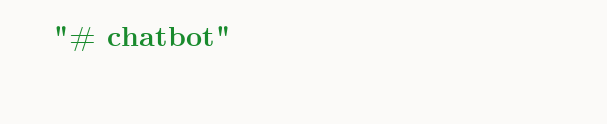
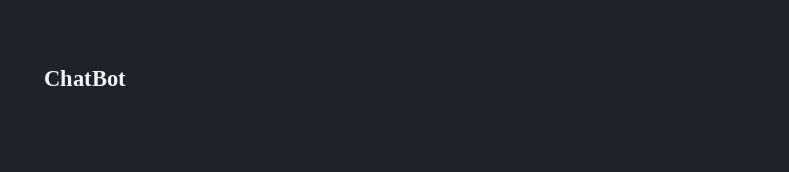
[53,26,231,51] "# chatbot" -> [44,70,126,86] ChatBot

